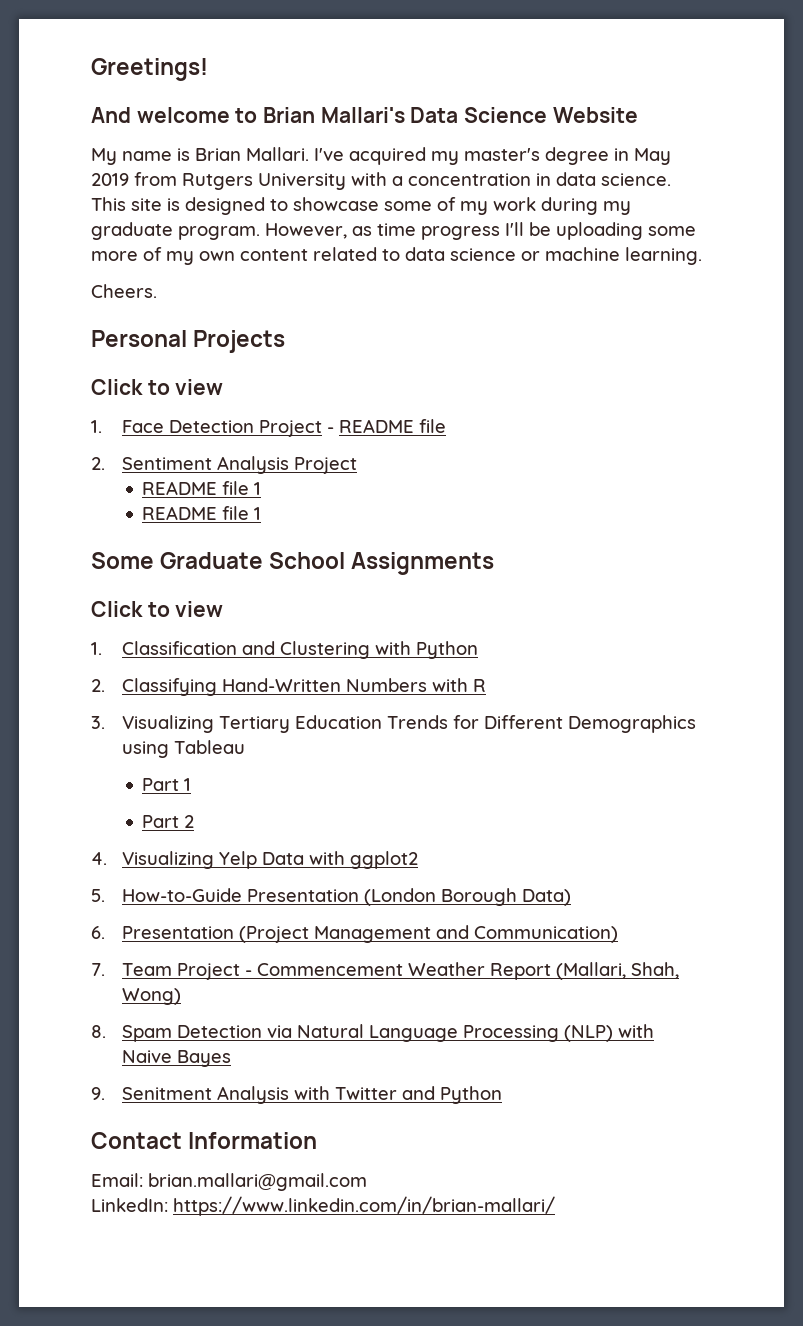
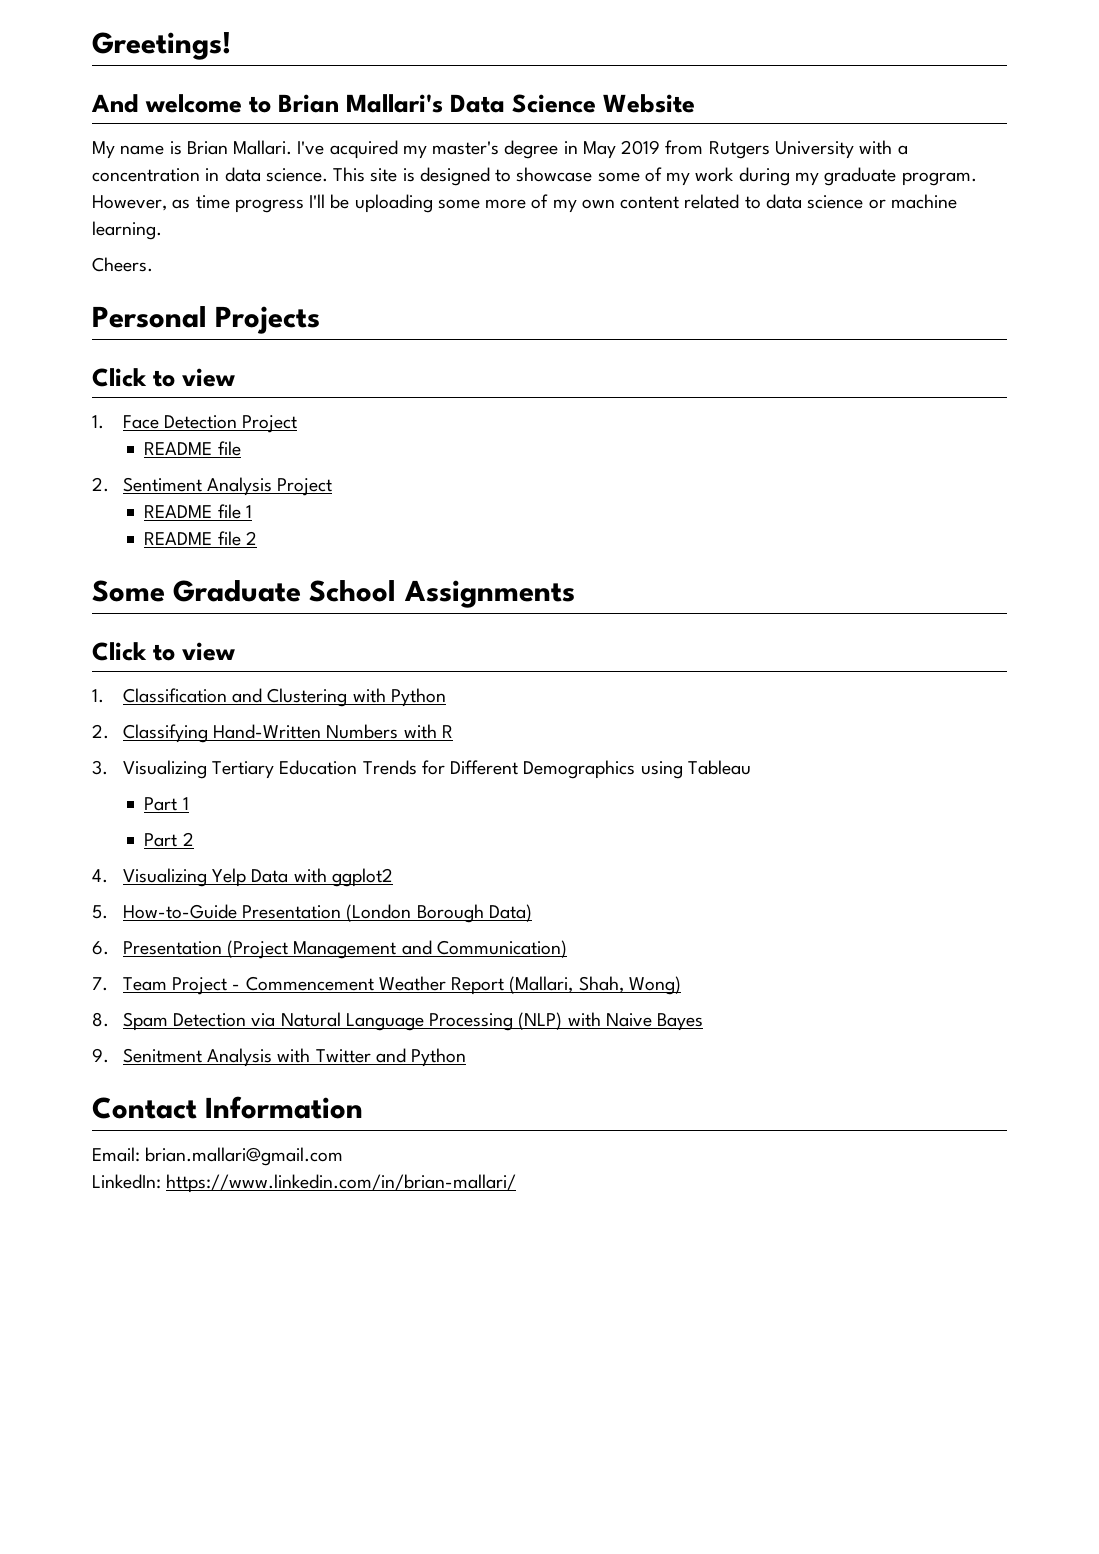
[326,427,334,433] - -> (298, 424) //
[254,507,262,520] 1 -> [245,531,257,545] 2

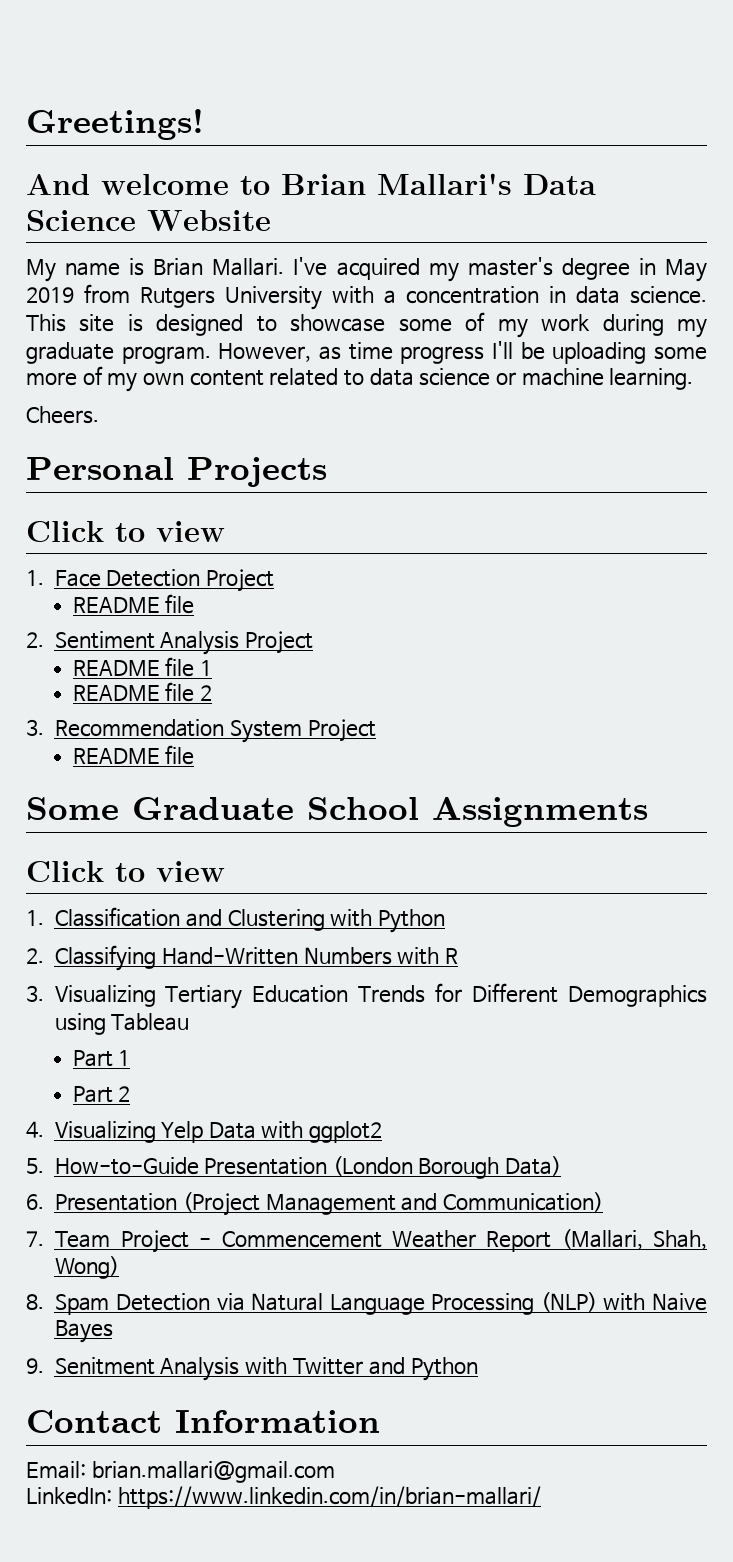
(257, 538) none -> [26,719,376,743] [72,745,195,765] // 3. Recommendation System Project // README file

